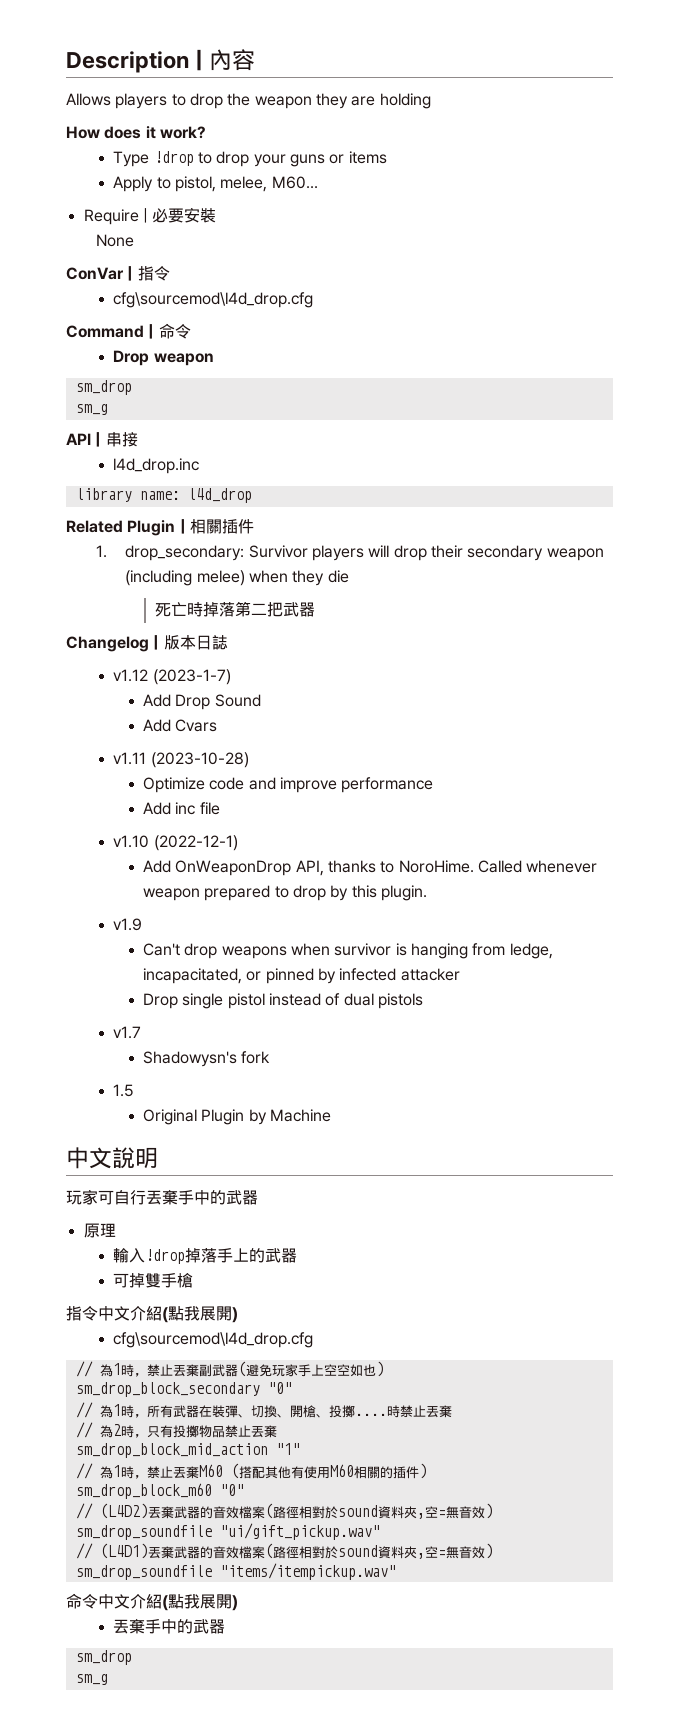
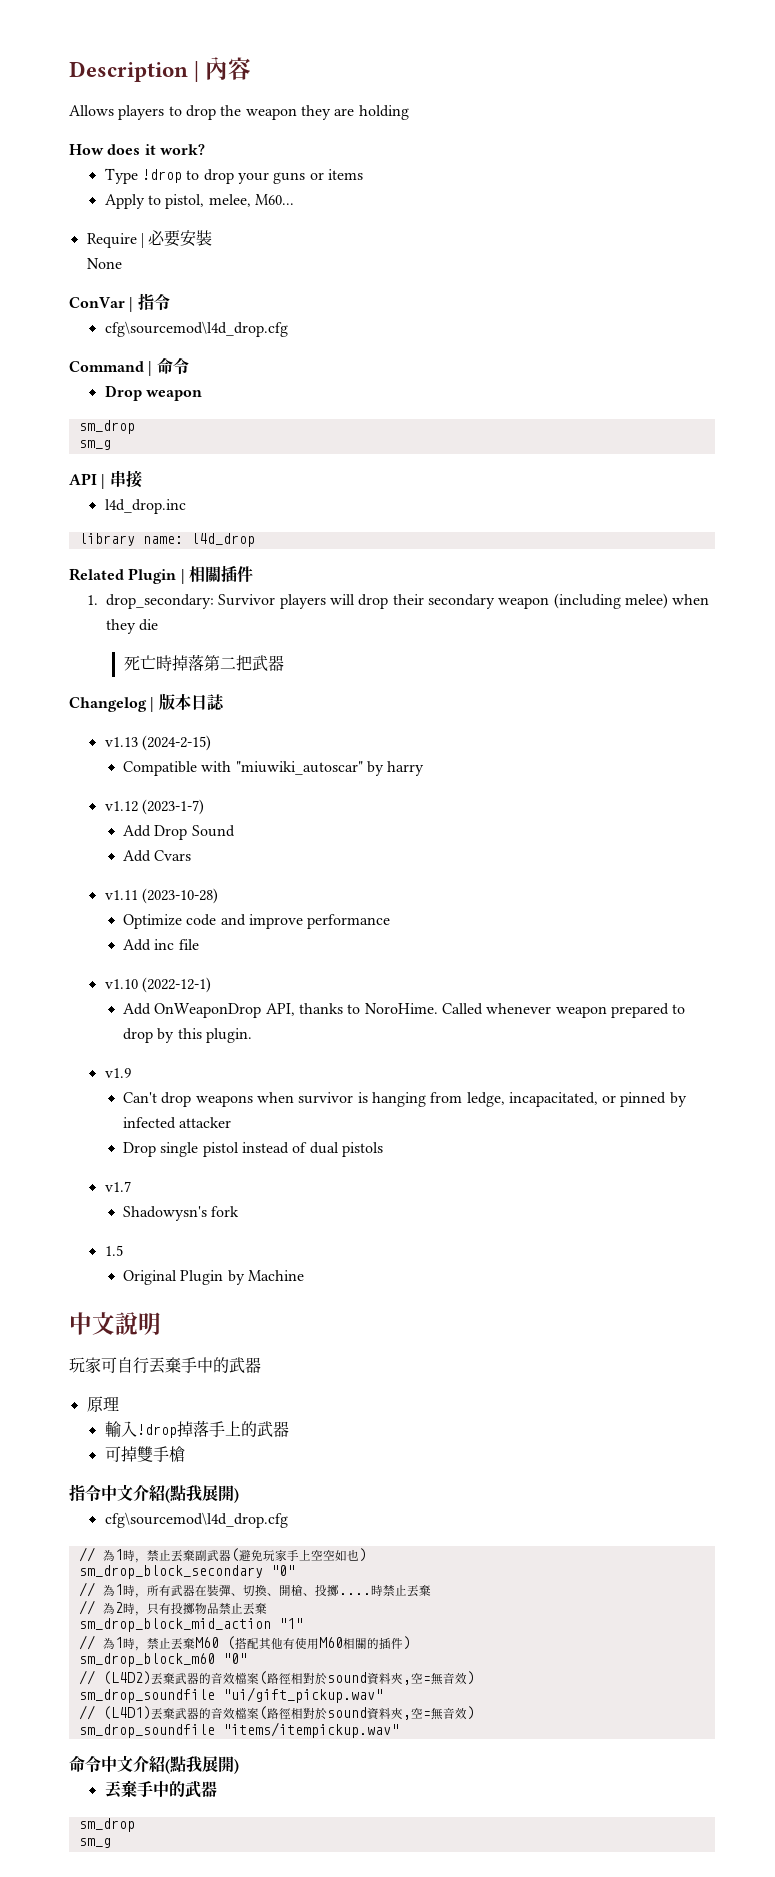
(228, 642) none -> [104,735,212,751] [122,761,425,776] // v1.13 (2024-2-15) // Compatible with "miuwiki_autoscar" by harry

